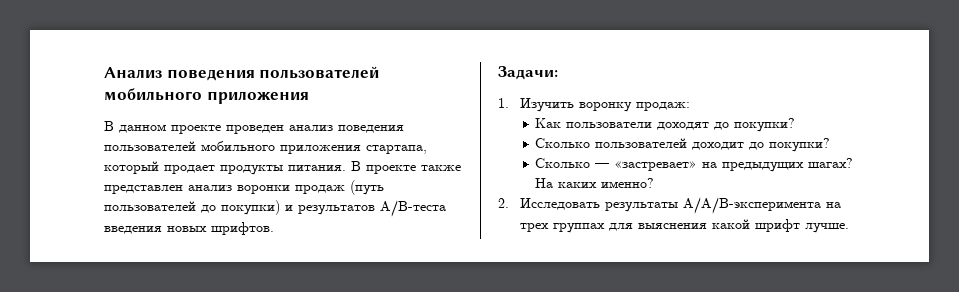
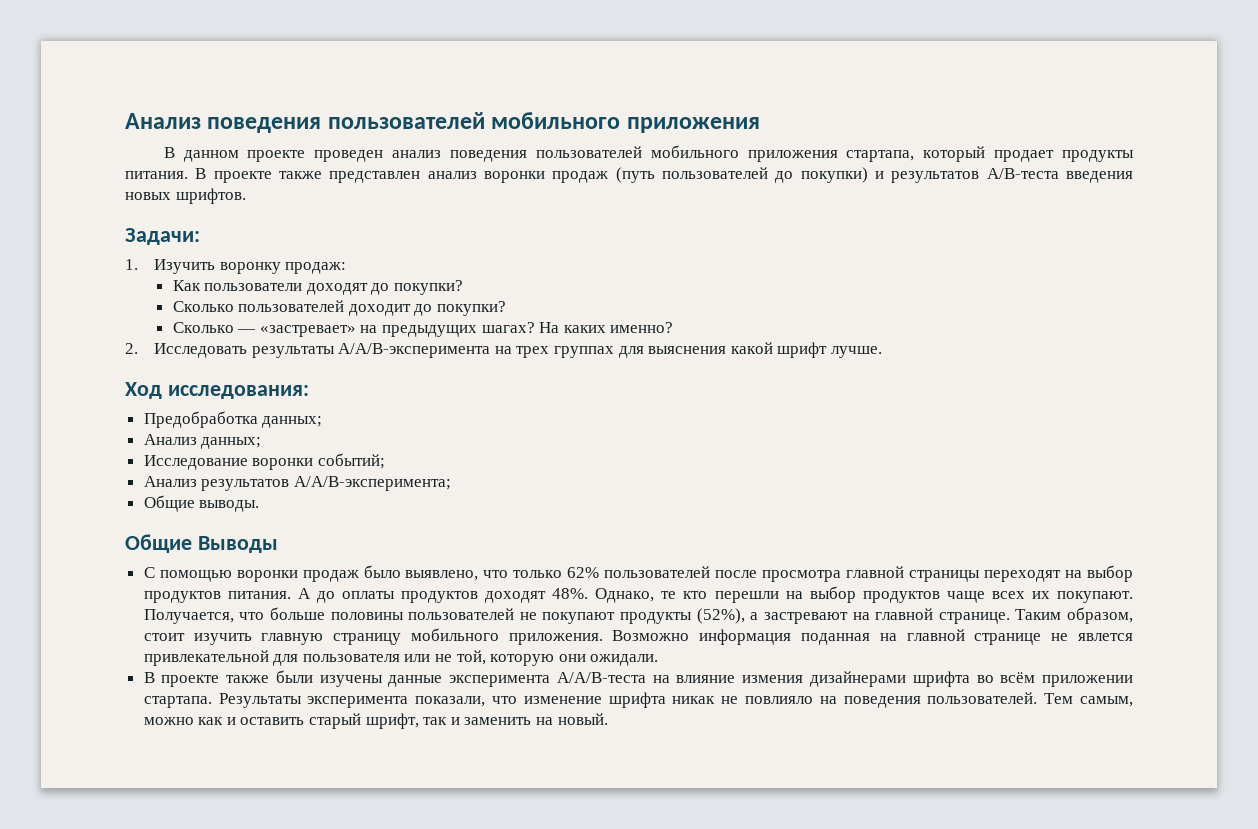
(850, 228) none -> [125,382,309,399] [143,411,323,428] [143,434,262,449] [143,453,385,470] [143,476,451,491] [143,495,260,512] [125,534,278,553] [143,565,1133,582] [143,586,1133,603] [143,607,1133,624] [143,628,1133,645] [143,650,659,666] [143,670,1133,687] [143,692,1133,708] [143,713,608,729] // Ход исследования: // Предобработка данных; // Анализ данных; // Исследование воронки событий; // Анализ результатов A/A/B-эксперимента; // Общие выводы. // Общие Выводы // С помощью воронки продаж было выявлено, что только 62% пользователей после просмотра главной страницы переходят на выбор продуктов питания. А до оплаты продуктов доходят 48%. Однако, те кто перешли на выбор продуктов чаще всех их покупают. Получается, что больше половины пользователей не покупают продукты (52%), а застревают на главной странице. Таким образом, стоит изучить главную страницу мобильного приложения. Возможно информация поданная на главной странице не явлется привлекательной для пользователя или не той, которую они ожидали. // В проекте также были изучены данные эксперимента A/A/B-теста на влияние измения дизайнерами шрифта во всём приложении стартапа. Результаты эксперимента показали, что изменение шрифта никак не повлияло на поведения пользователей. Тем самым, можно как и оставить старый шрифт, так и заменить на новый.

